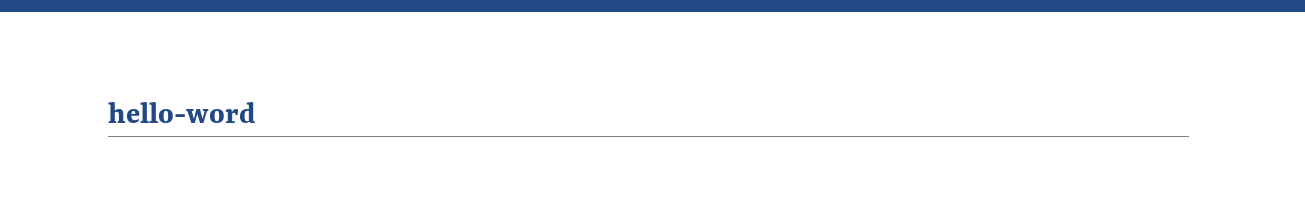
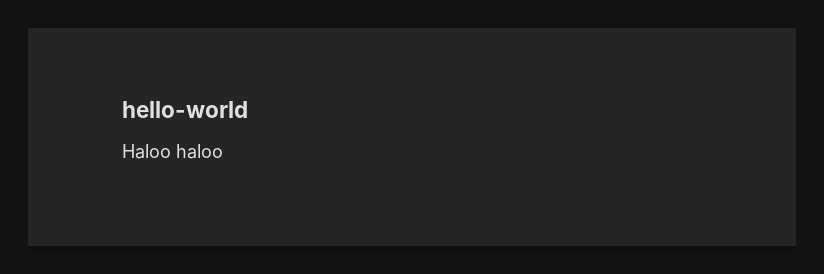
[108,102,256,123] hello-word -> [122,101,248,118] [122,144,223,159] hello-world // Haloo haloo

